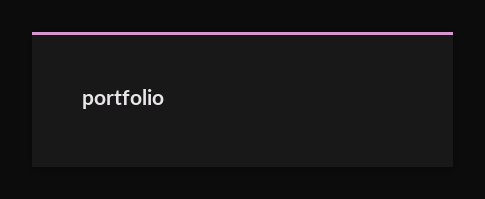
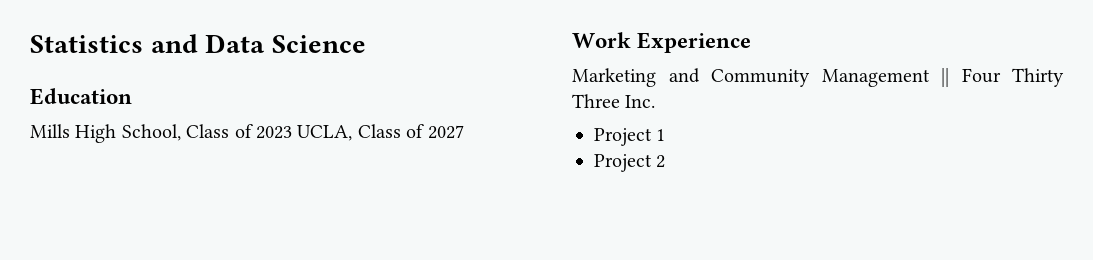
[82,89,164,109] portfolio -> [30,34,366,53] [30,88,132,105] [30,124,464,143] [572,32,752,53] [572,68,1064,87] [572,94,656,108] [594,128,666,146] [594,154,666,172] Statistics and Data Science // Education // Mills High School, Class of 2023 UCLA, Class of 2027 // Work Experience // Marketing and Community Management || Four Thirty Three Inc. // Project 1 // Project 2

